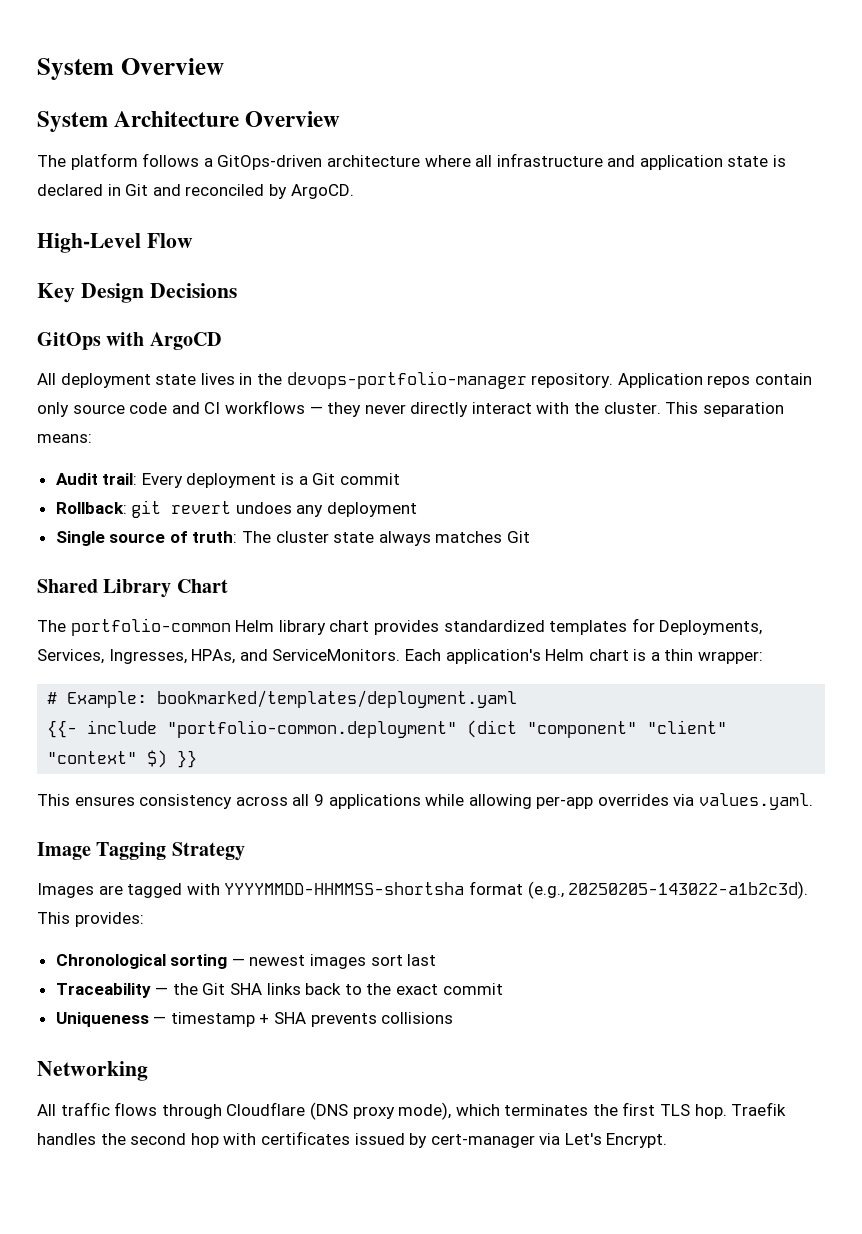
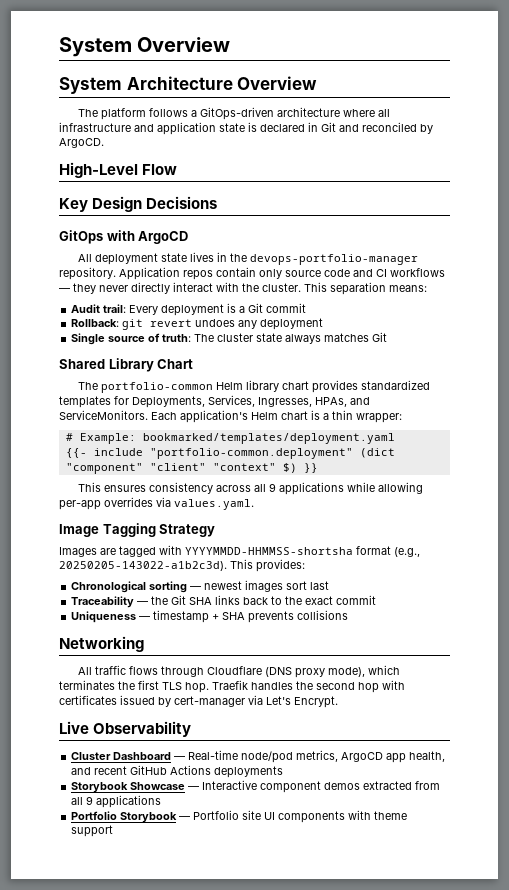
(668, 1140) none -> [59,721,192,737] [71,750,446,763] [71,765,284,778] [71,780,441,793] [71,795,162,808] [71,810,408,823] [71,825,114,837] // Live Observability // Cluster Dashboard — Real-time node/pod metrics, ArgoCD app health, and recent GitHub Actions deployments // Storybook Showcase — Interactive component demos extracted from all 9 applications // Portfolio Storybook — Portfolio site UI components with theme support

